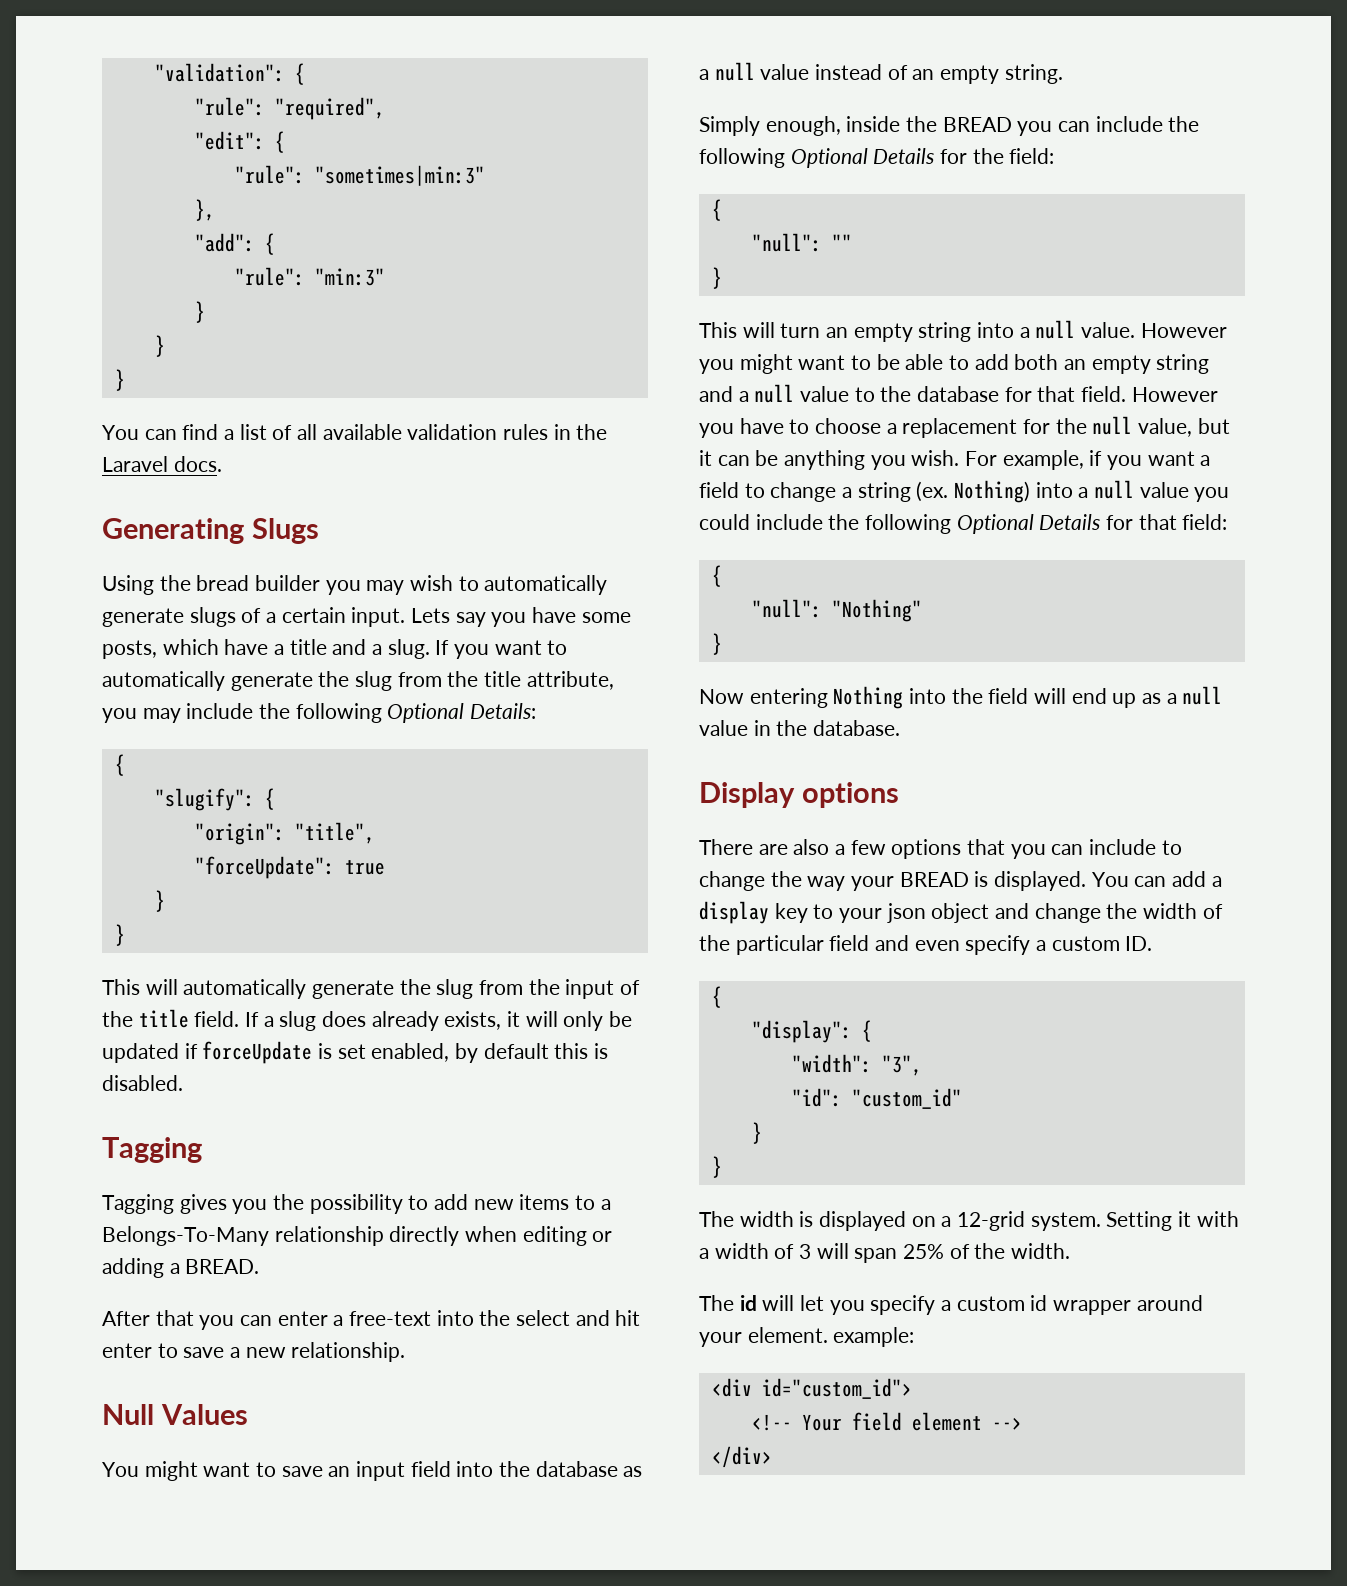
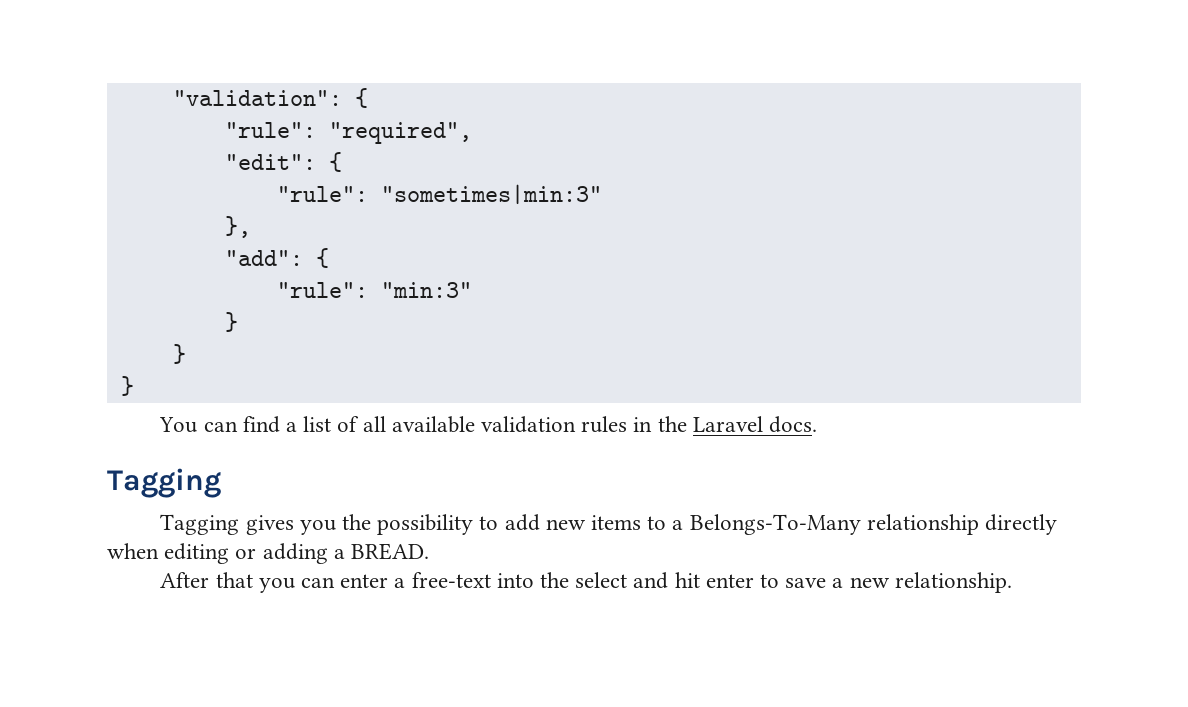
[102,518,319,544] [102,575,608,595] [102,607,631,627] [102,639,568,659] [102,671,614,691] [102,703,537,723] [114,754,125,776] [154,788,275,811] [194,822,375,845] [194,856,385,879] [154,890,165,912] [114,924,125,946] [102,979,641,999] [102,1009,633,1031] [102,1041,609,1064] [102,1075,183,1091] // Generating Slugs // Using the bread builder you may wish to automatically generate slugs of a certain input. Lets say you have some posts, which have a title and a slug. If you want to automatically generate the slug from the title attribute, you may include the following Optional Details: // { // "slugify": { // "origin": "title", // "forceUpdate": true // } // } // This will automatically generate the slug from the input of the title field. If a slug does already exists, it will only be updated if forceUpdate is set enabled, by default this is disabled. -> (818, 424) none
[102,1404,248,1425] [102,1461,643,1481] [699,62,1063,84] [699,116,1200,136] [699,148,1055,168] [711,199,722,221] [751,233,852,252] [711,267,722,289] [699,320,1227,342] [699,354,1210,374] [699,384,1218,403] [699,416,1230,438] [699,450,1211,470] [699,480,1230,503] [699,514,1228,534] [711,565,722,587] [751,599,922,622] [711,633,722,655] [699,686,1223,709] [699,720,901,736] [699,782,899,808] [699,839,1182,859] [699,871,1222,891] [699,901,1223,924] [699,935,1153,955] [711,986,722,1008] [751,1020,872,1043] [791,1054,922,1076] [791,1088,962,1109] [751,1122,762,1144] [711,1156,722,1178] [699,1211,1239,1231] [699,1243,1071,1263] [699,1295,1203,1315] [699,1327,915,1347] [711,1378,912,1399] [751,1412,1022,1431] [711,1446,772,1468] // Null Values // You might want to save an input field into the database as a null value instead of an empty string. // Simply enough, inside the BREAD you can include the following Optional Details for the field: // { // "null": "" // } // This will turn an empty string into a null value. However you might want to be able to add both an empty string and a null value to the database for that field. However you have to choose a replacement for the null value, but it can be anything you wish. For example, if you want a field to change a string (ex. Nothing) into a null value you could include the following Optional Details for that field: // { // "null": "Nothing" // } // Now entering Nothing into the field will end up as a null value in the database. // Display options // There are also a few options that you can include to change the way your BREAD is displayed. You can add a display key to your json object and change the width of the particular field and even specify a custom ID. // { // "display": { // "width": "3", // "id": "custom_id" // } // } // The width is displayed on a 12-grid system. Setting it with a width of 3 will span 25% of the width. // The id will let you specify a custom id wrapper around your element. example: // <div id="custom_id"> // <!-- Your field element --> // </div> -> (1012, 582) none

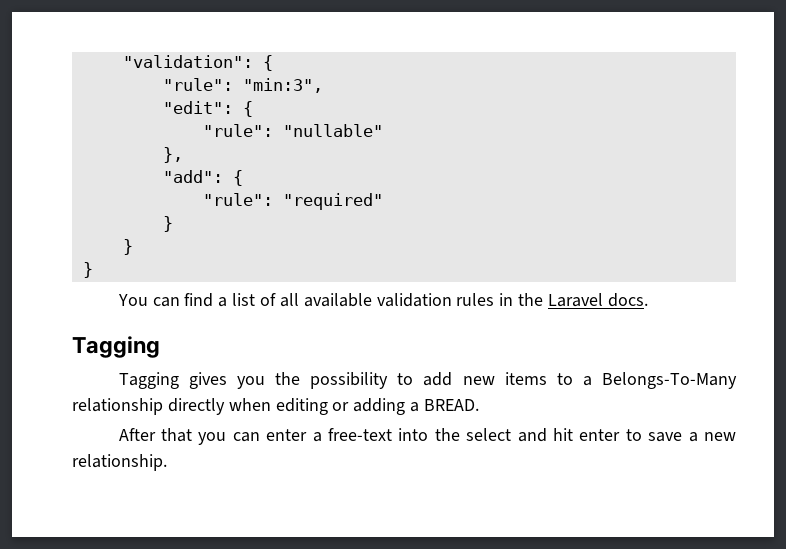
[328,122,472,144] "required", -> [242,78,323,93] "min:3",
[380,184,602,205] "sometimes|min:3" -> [282,124,383,137] "nullable"
[380,282,472,298] "min:3" -> [282,193,383,210] "required"

